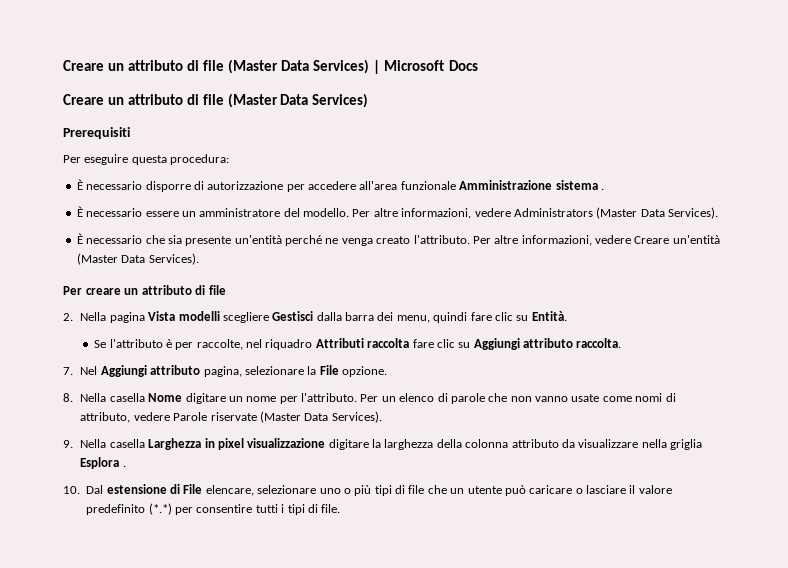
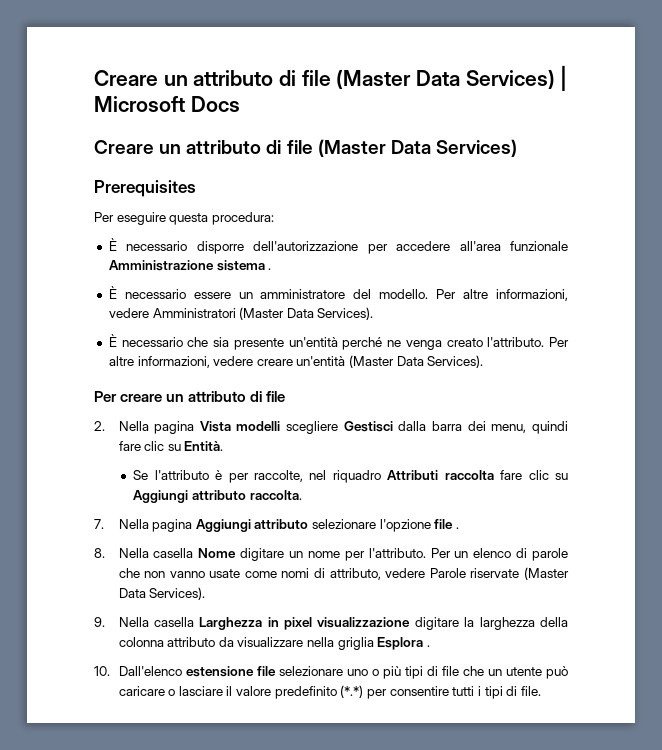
[63,127,130,139] Prerequisiti -> [94,180,196,197] Prerequisites
[193,181,284,190] di autorizzazione -> [253,241,359,251] dell'autorizzazione
[513,208,593,217] Administrators -> [152,308,236,318] Amministratori
[634,236,670,244] Creare -> [256,359,293,366] creare
[80,365,388,377] Nel Aggiungi attributo pagina, selezionare la File opzione. -> [118,519,460,532] Nella pagina Aggiungi attributo selezionare l'opzione file .
[86,484,254,496] Dal estensione di File elencare, -> [118,666,276,677] Dall'elenco estensione file

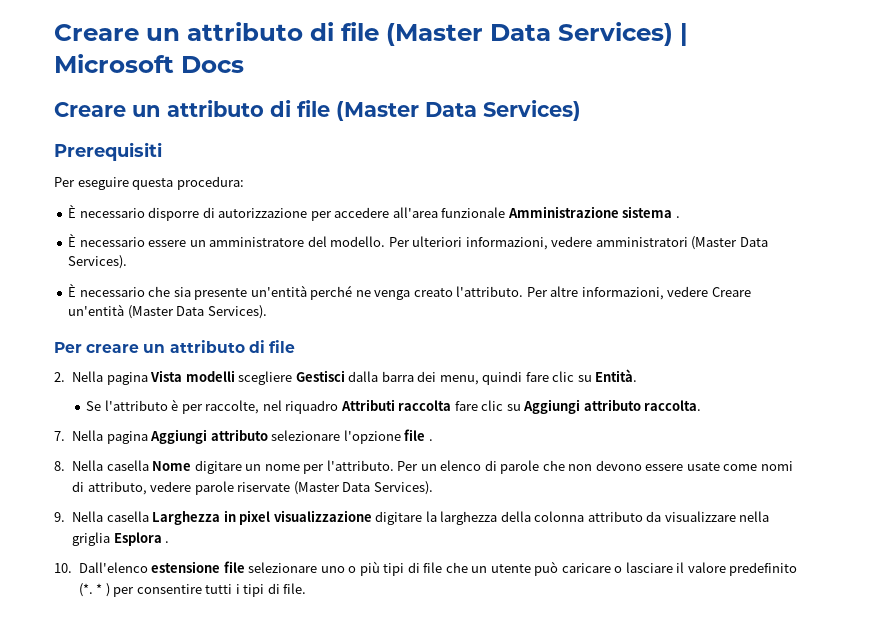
[94,180,196,197] Prerequisites -> [54,142,162,161] Prerequisiti
[253,241,359,251] dell'autorizzazione -> [202,207,308,218] di autorizzazione
[463,289,568,301] [108,308,236,318] altre informazioni, vedere Amministratori -> [412,236,688,250] ulteriori informazioni, vedere amministratori
[256,359,293,366] creare -> [711,287,751,297] Creare
[169,571,205,578] vanno -> [595,460,684,471] devono essere
[429,568,466,578] Parole -> [194,481,234,495] parole
[340,685,364,698] (*.*) -> [78,583,110,597] (*. * )

